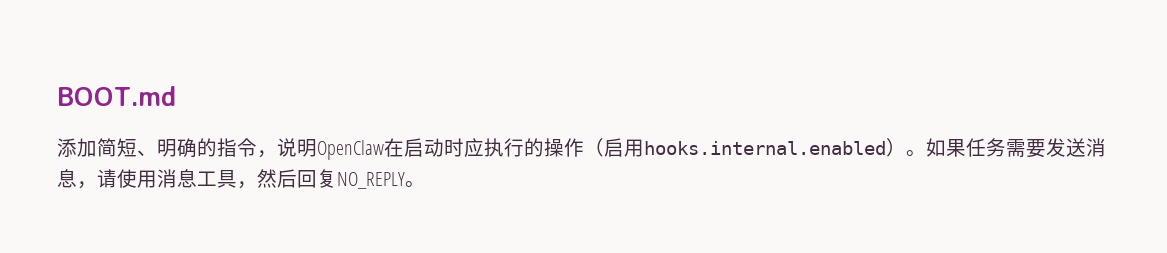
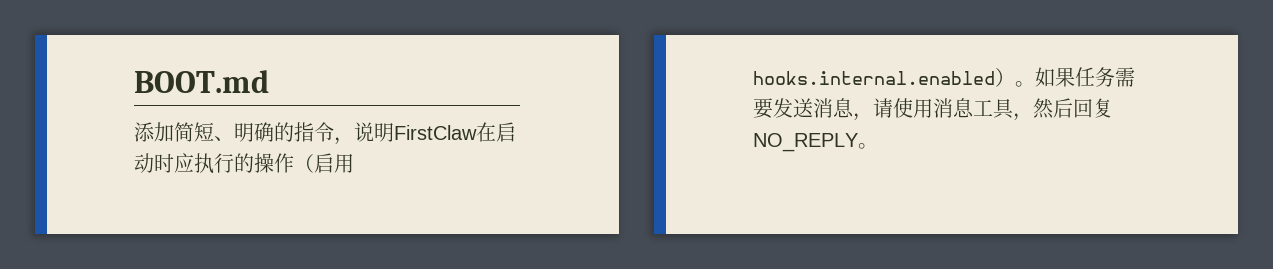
[317,140,384,160] OpenClaw -> [394,125,477,140] FirstClaw

